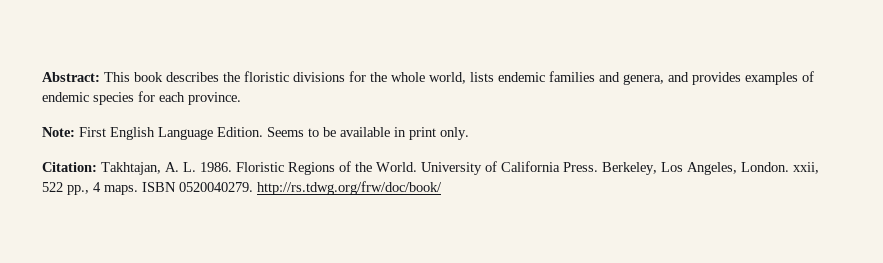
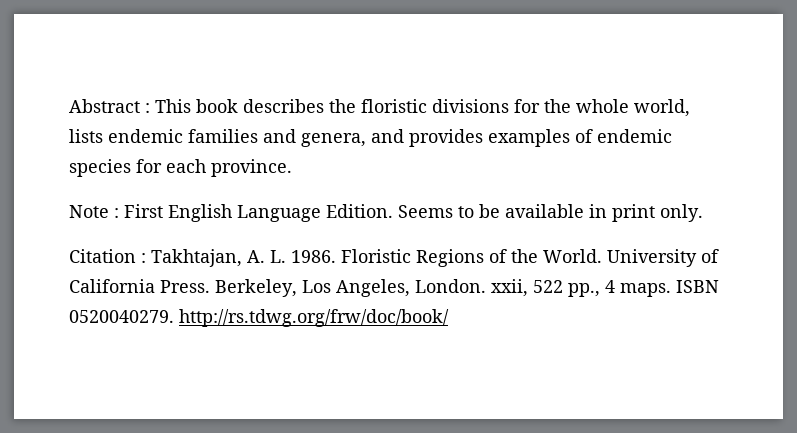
[42,72,100,82] Abstract: -> [69,99,150,113] Abstract :
[42,127,75,137] Note: -> [69,205,119,218] Note :
[42,162,97,172] Citation: -> [69,249,146,263] Citation :

